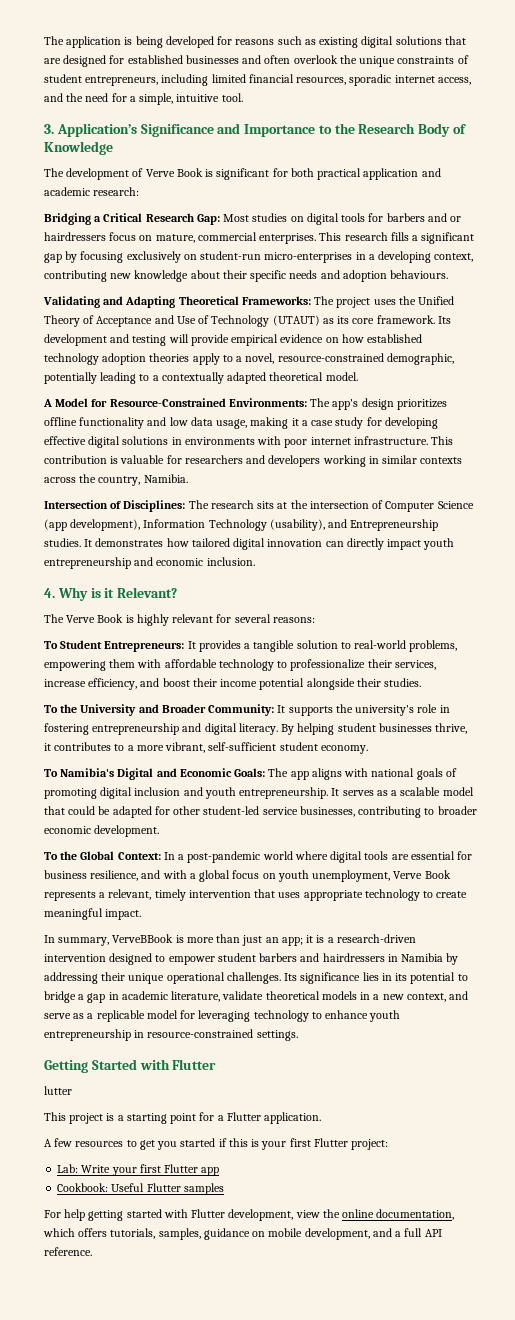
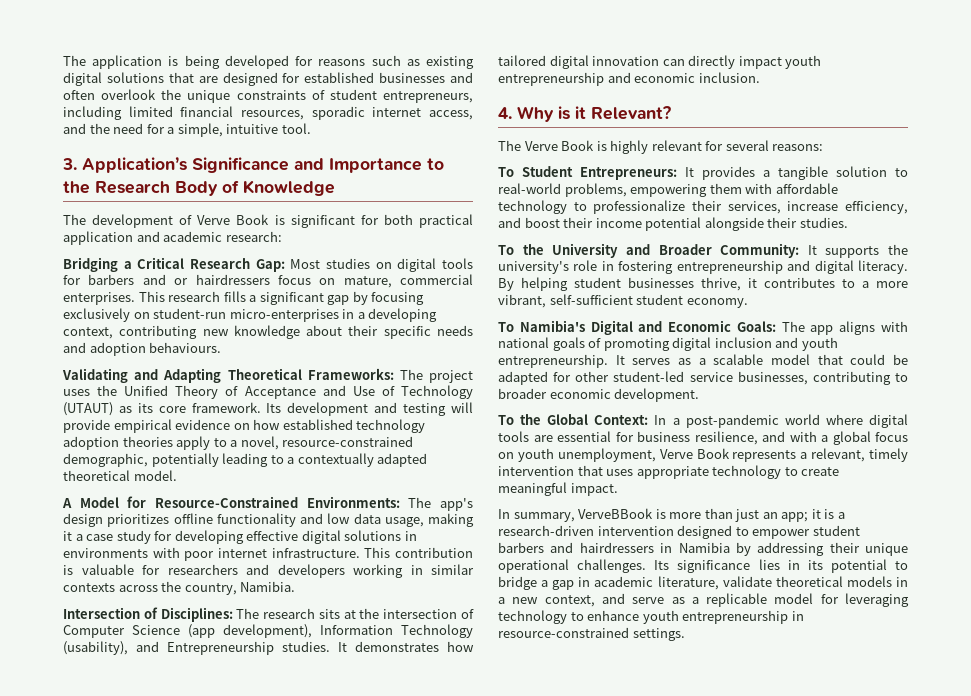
[44,1059,217,1073] [44,1086,72,1095] [44,1112,322,1124] [44,1138,389,1150] [57,1164,220,1176] [57,1183,224,1195] [44,1209,455,1221] [43,1228,442,1240] [44,1247,92,1256] // Getting Started with Flutter // lutter // This project is a starting point for a Flutter application. // A few resources to get you started if this is your first Flutter project: // Lab: Write your first Flutter app // Cookbook: Useful Flutter samples // For help getting started with Flutter development, view the online documentation, which offers tutorials, samples, guidance on mobile development, and a full API reference. -> (685, 634) none

